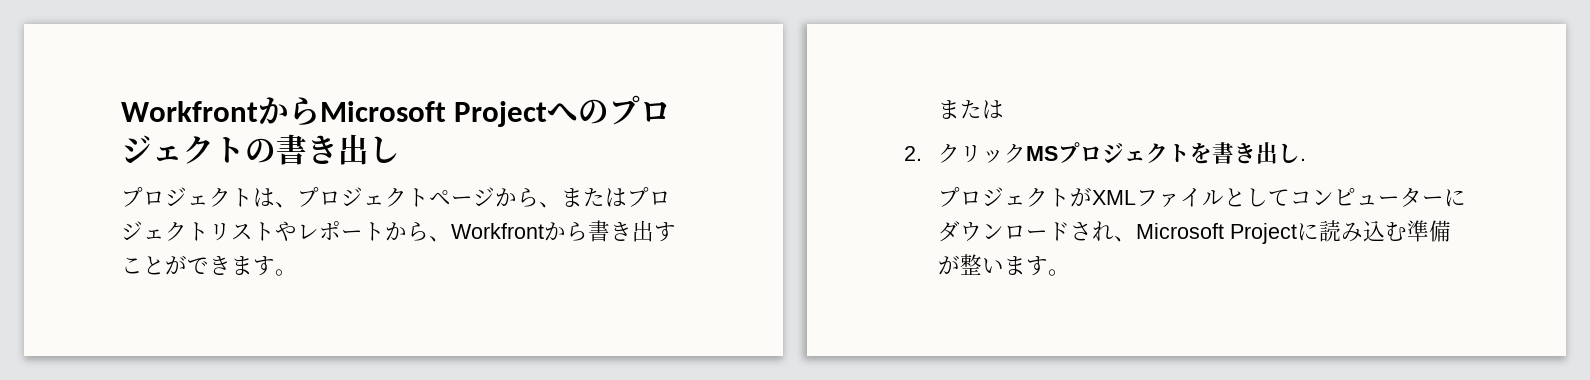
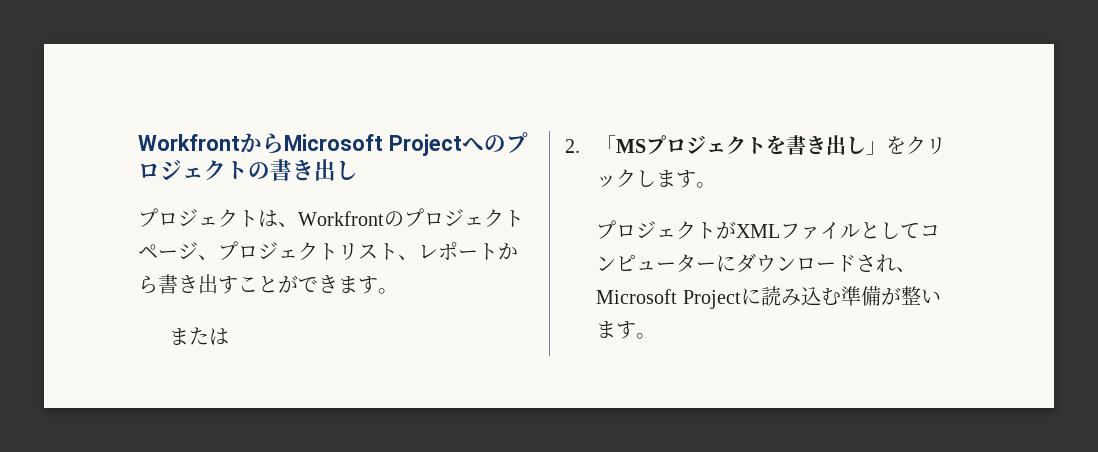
(297, 205) none -> [298,211,404,227] Workfrontの
[495,187,627,208] から、または -> [198,255,218,260] 、
[275,221,297,241] や -> [398,255,418,260] 、
[429,221,588,242] 、Workfrontから -> (158, 284) none
[938,144,1027,163] クリック -> [596,135,617,153] 「
[1300,158,1307,161] . -> [866,136,947,155] [596,169,717,188] 」をクリックします。

